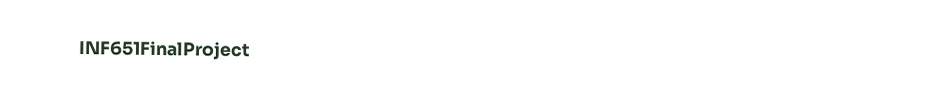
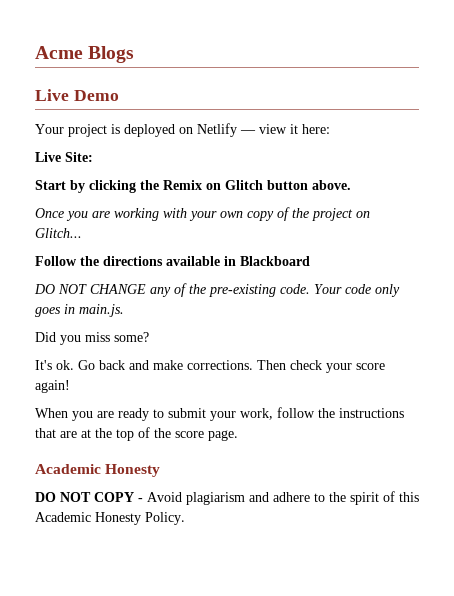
[78,39,251,61] INF651FinalProject -> [35,46,135,63] [35,89,119,101] [35,123,330,137] [35,152,93,162] [35,180,351,193] [35,207,370,221] [35,228,82,238] [35,256,310,266] [34,283,400,297] [35,304,124,317] [35,332,149,345] [35,360,385,373] [35,380,70,393] [35,407,404,421] [35,427,238,441] [35,464,161,477] [35,491,419,505] [35,512,185,525] Acme Blogs // Live Demo // Your project is deployed on Netlify — view it here: // Live Site: // Start by clicking the Remix on Glitch button above. // Once you are working with your own copy of the project on Glitch... // Follow the directions available in Blackboard // DO NOT CHANGE any of the pre-existing code. Your code only goes in main.js. // Did you miss some? // It's ok. Go back and make corrections. Then check your score again! // When you are ready to submit your work, follow the instructions that are at the top of the score page. // Academic Honesty // DO NOT COPY - Avoid plagiarism and adhere to the spirit of this Academic Honesty Policy.

